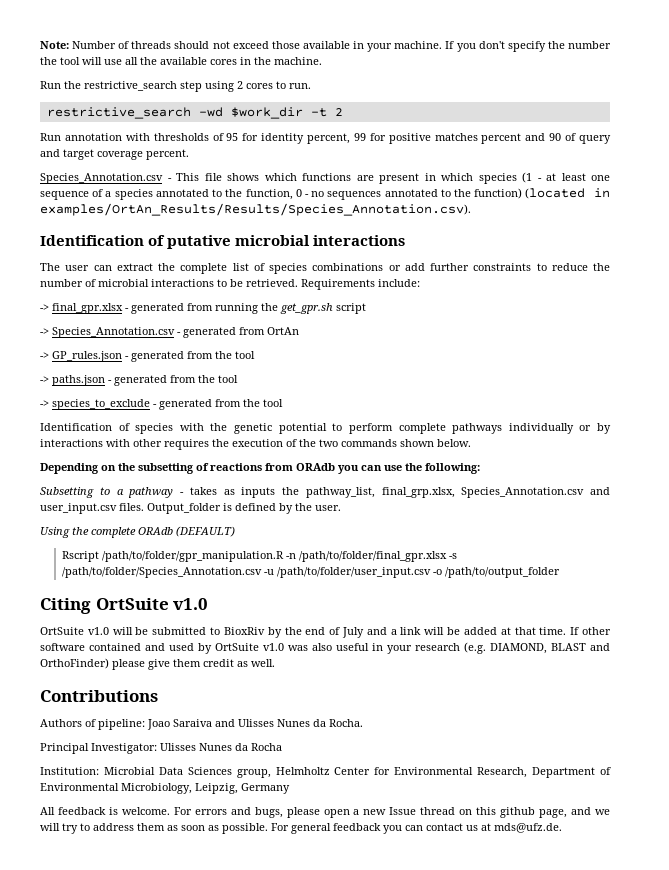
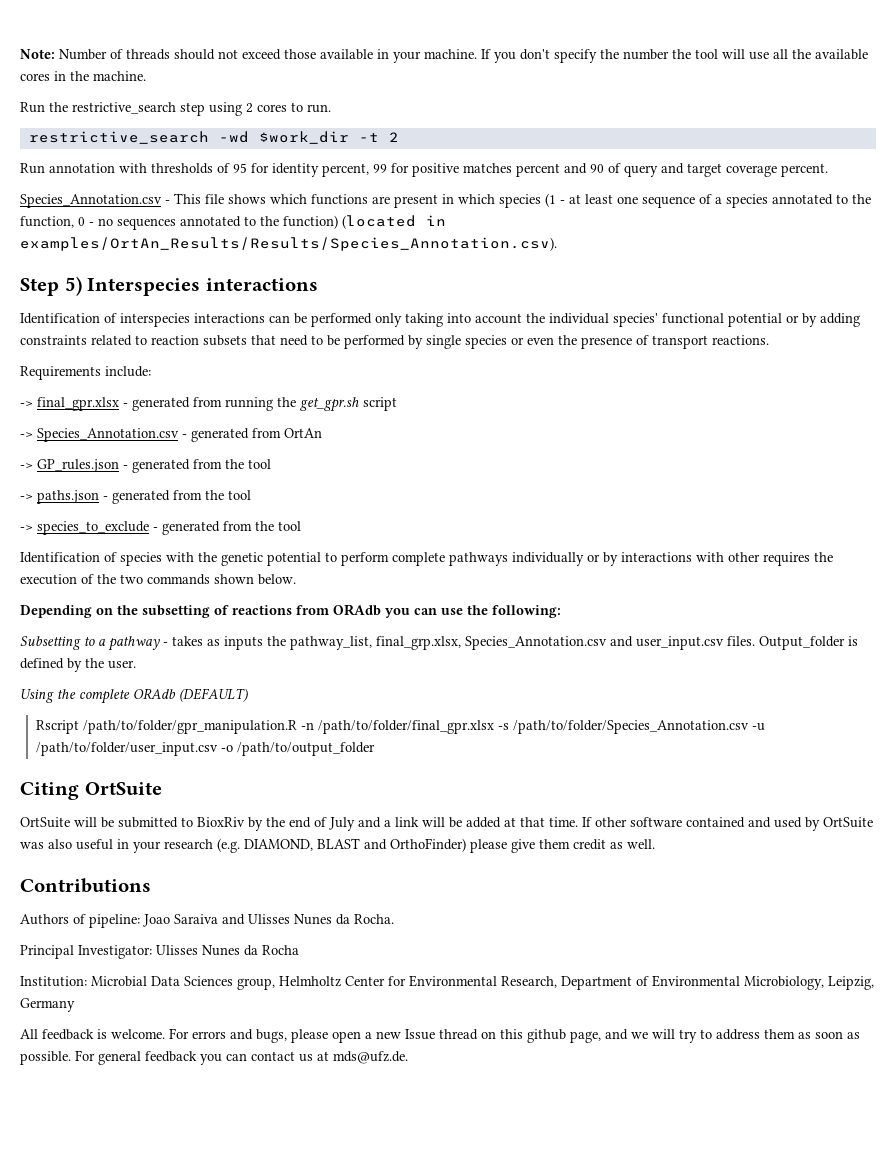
[40,235,406,249] [40,263,610,274] [40,279,298,287] // Identification of putative microbial interactions // The user can extract the complete list of species combinations or add further constraints to reduce the number of microbial interactions to be retrieved. -> [20,276,318,296] [20,313,860,327] [20,335,769,349] // Step 5) Interspecies interactions // Identification of interspecies interactions can be performed only taking into account the individual species' functional potential or by adding constraints related to reaction subsets that need to be performed by single species or even the presence of transport reactions. //
[173,598,209,610] [40,627,109,635] v1.0 // OrtSuite v1.0 -> [20,817,70,828] // OrtSuite
[263,643,284,651] v1.0 -> (873, 822) none

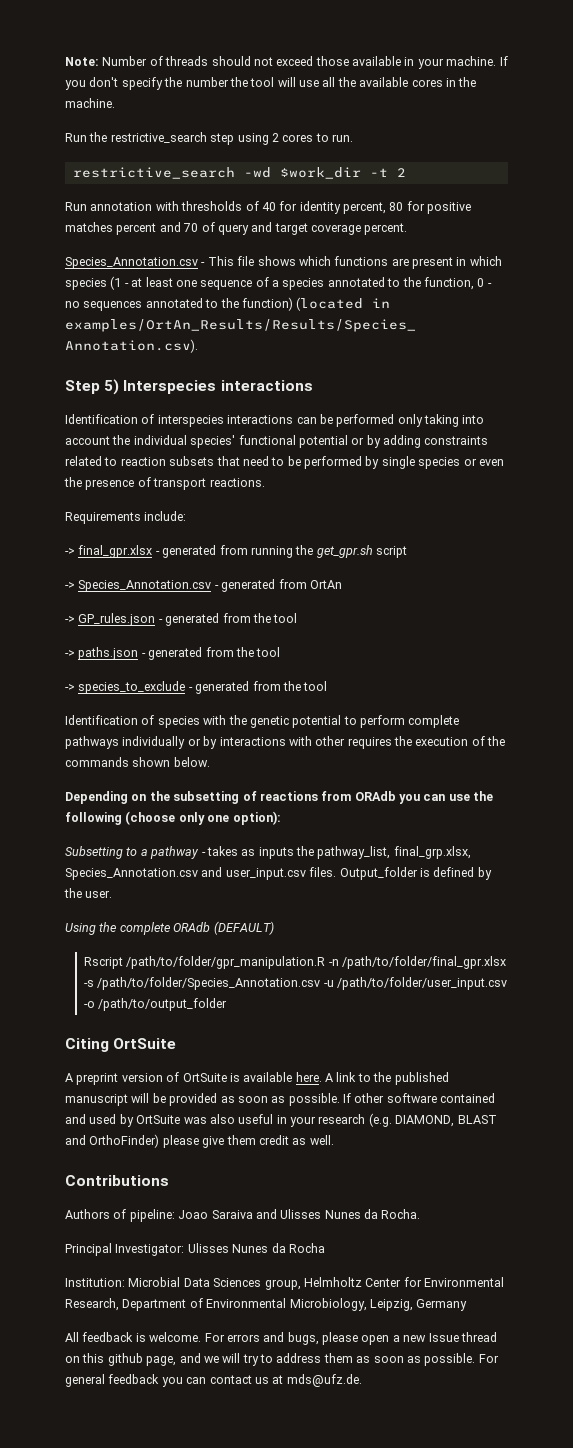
[233,163,247,173] 95 -> [261,202,276,211] 40
[373,164,387,173] 99 -> [389,202,404,211] 80
[590,164,604,173] 90 -> [183,223,199,232] 70
[120,574,143,584] two -> (506, 741) none
[492,605,561,618] following: -> [65,811,281,825] following (choose only one option):
[20,817,578,831] OrtSuite will be submitted to BioxRiv by the end of July and a link will be added at that time. -> [65,1072,449,1085] [65,1093,340,1106] A preprint version of OrtSuite is available here. A link to the published manuscript will be provided as soon as possible.

